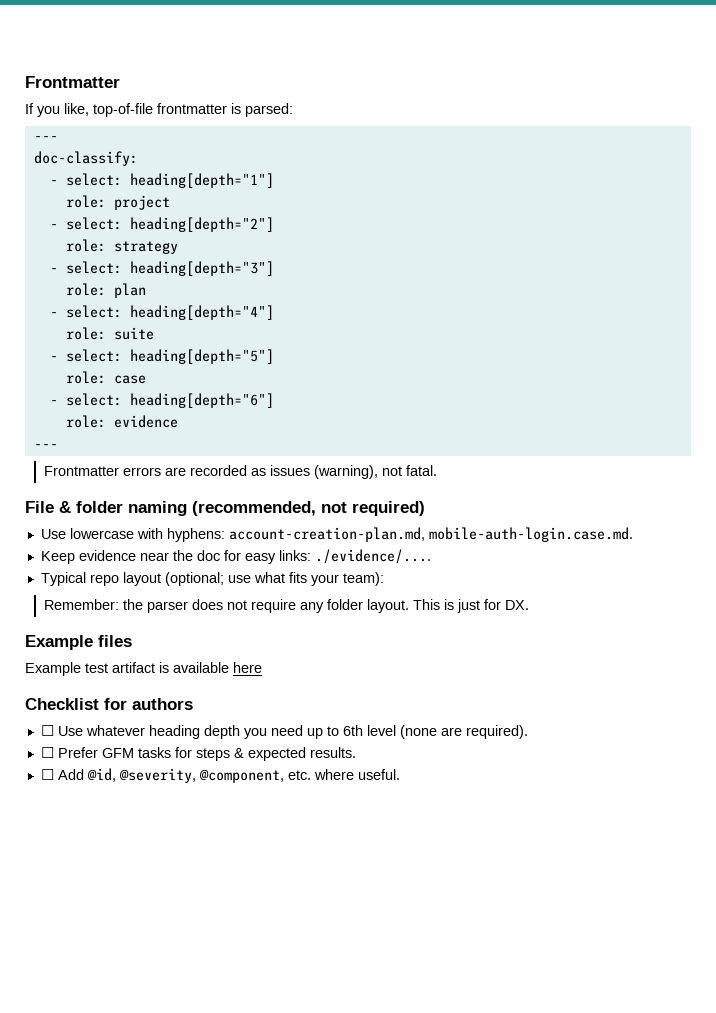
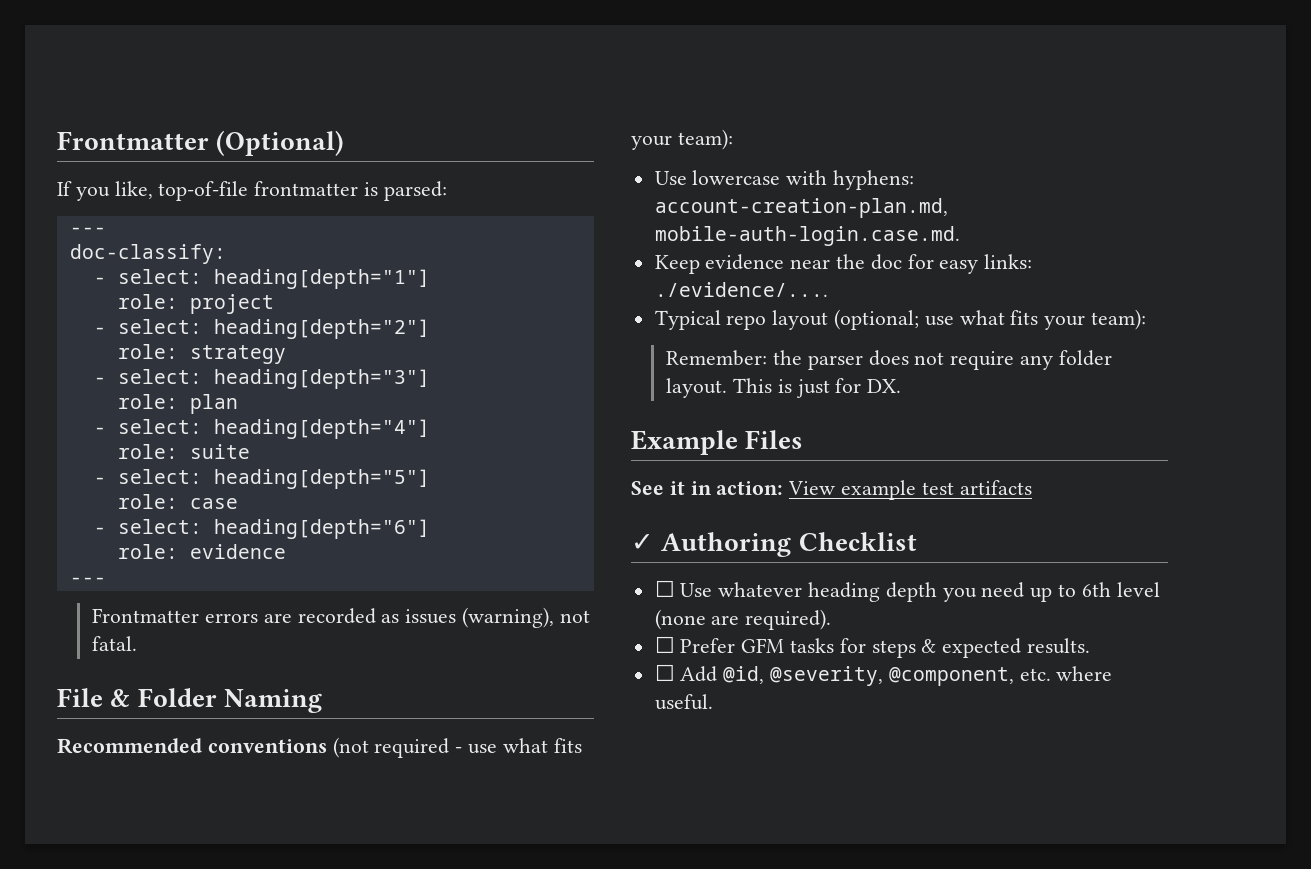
[25,76,120,88] Frontmatter -> [57,130,345,156] Frontmatter (Optional)
[76,501,425,516] folder naming (recommended, not required) -> [137,688,322,713] [57,737,582,758] [631,129,733,150] Folder Naming // Recommended conventions (not required - use what fits your team):
[98,635,132,647] [25,662,262,676] files // Example test artifact is available here // -> [745,430,804,449] [631,480,1032,500] [631,532,792,557] Files // See it in action: View example test artifacts // ✓ Authoring
[104,698,193,710] for authors -> (917, 541) none

